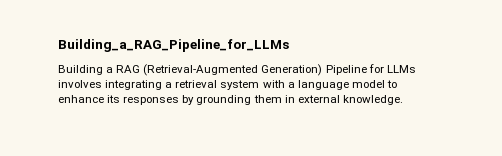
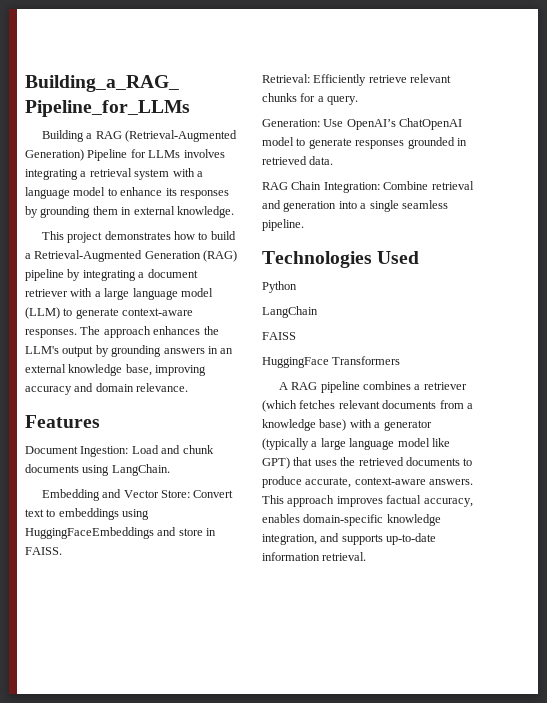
(403, 100) none -> [41,231,236,243] [25,250,238,262] [25,269,198,281] [25,288,213,300] [25,307,194,319] [25,326,219,338] [25,345,234,357] [25,364,207,376] [25,383,189,395] [25,415,100,428] [25,445,214,457] [25,464,170,476] [41,489,234,501] [25,508,150,520] [25,527,217,539] [25,547,62,555] [262,74,452,86] [262,93,359,105] [262,118,463,130] [262,137,467,149] [262,156,334,165] [262,181,474,193] [262,200,448,212] [262,219,304,231] [262,251,420,268] [262,281,297,293] [262,306,318,318] [262,332,296,340] [262,356,401,368] [278,381,467,393] [262,400,473,412] [262,419,432,431] [262,438,450,450] [262,457,473,469] [262,476,474,488] [262,495,473,507] [262,514,441,526] [262,533,437,545] [262,552,367,561] // This project demonstrates how to build a Retrieval-Augmented Generation (RAG) pipeline by integrating a document retriever with a large language model (LLM) to generate context-aware responses. The approach enhances the LLM's output by grounding answers in an external knowledge base, improving accuracy and domain relevance. // Features // Document Ingestion: Load and chunk documents using LangChain. // Embedding and Vector Store: Convert text to embeddings using HuggingFaceEmbeddings and store in FAISS. // Retrieval: Efficiently retrieve relevant chunks for a query. // Generation: Use OpenAI’s ChatOpenAI model to generate responses grounded in retrieved data. // RAG Chain Integration: Combine retrieval and generation into a single seamless pipeline. // Technologies Used // Python // LangChain // FAISS // HuggingFace Transformers // A RAG pipeline combines a retriever (which fetches relevant documents from a knowledge base) with a generator (typically a large language model like GPT) that uses the retrieved documents to produce accurate, context-aware answers. This approach improves factual accuracy, enables domain-specific knowledge integration, and supports up-to-date information retrieval.

